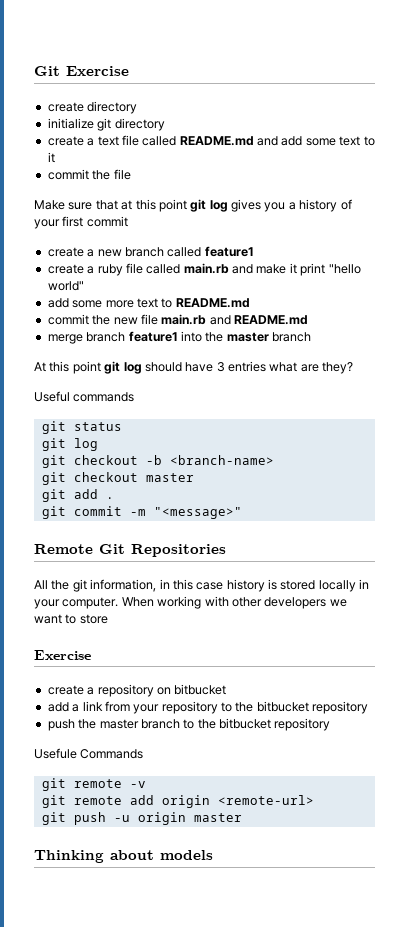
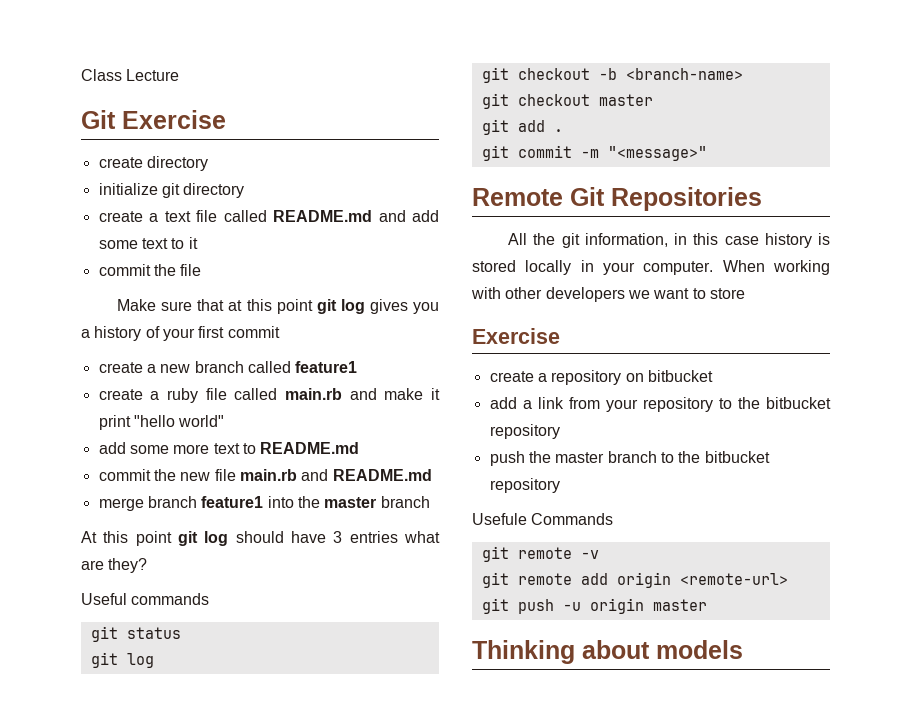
(34, 71) none -> [81,69,180,81] Class Lecture //

